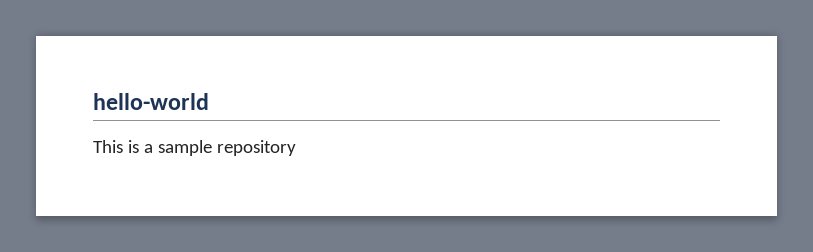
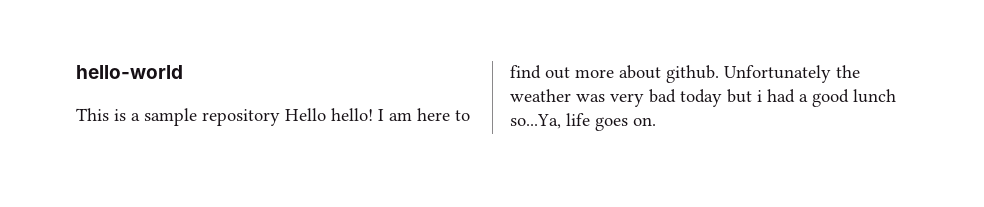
(296, 148) none -> [285,108,470,121] [510,65,860,83] [510,89,896,107] [510,113,656,131] Hello hello! I am here to find out more about github. Unfortunately the weather was very bad today but i had a good lunch so...Ya, life goes on.

